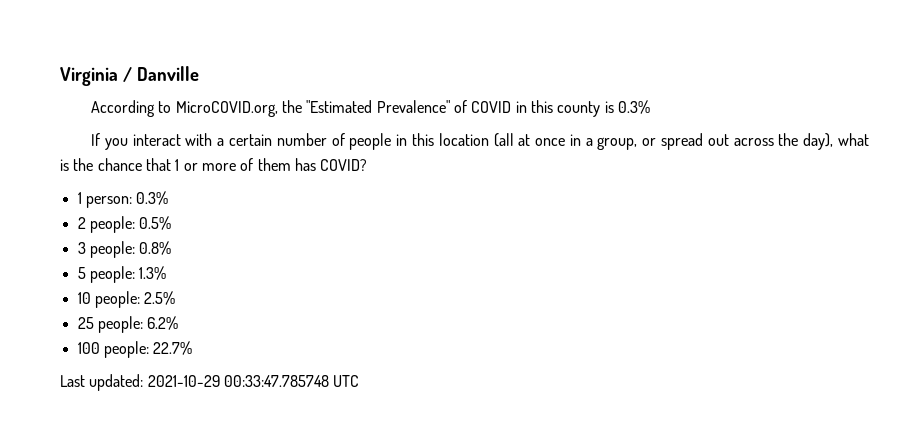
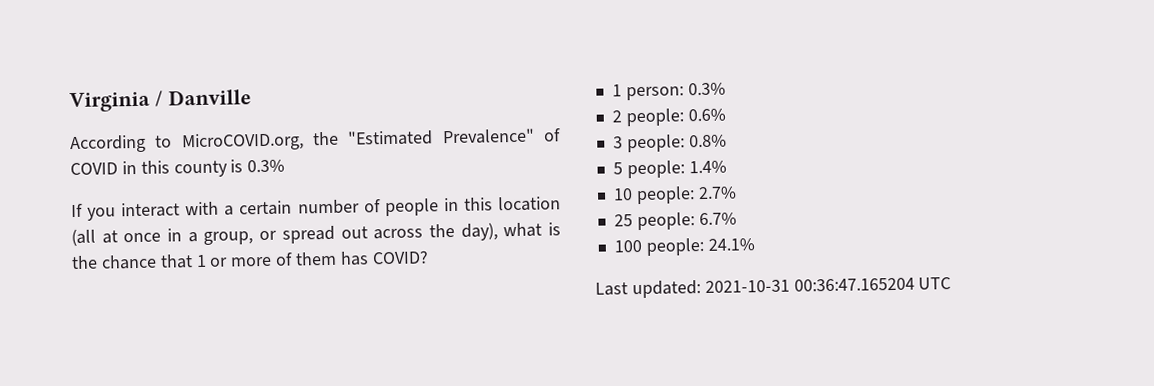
[139,216,172,230] 0.5% -> [687,108,726,122] 0.6%
[139,266,167,280] 1.3% -> [688,160,727,174] 1.4%
[144,291,176,305] 2.5% -> [697,186,737,200] 2.7%
[147,316,179,330] 6.2% -> [698,212,737,226] 6.7%
[153,341,193,355] 22.7% -> [707,238,755,251] 24.1%
[147,375,329,387] 2021-10-29 00:33:47.785748 -> [704,277,915,293] 2021-10-31 00:36:47.165204

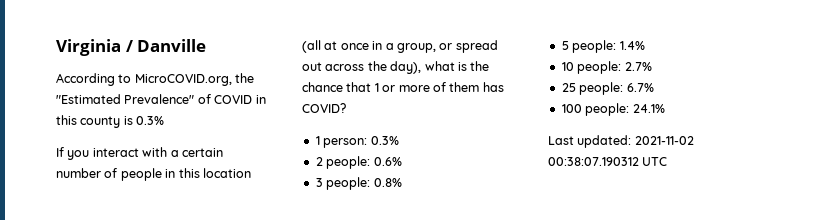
[704,277,915,293] 2021-10-31 00:36:47.165204 -> [634,136,694,145] [548,157,639,166] 2021-11-02 00:38:07.190312

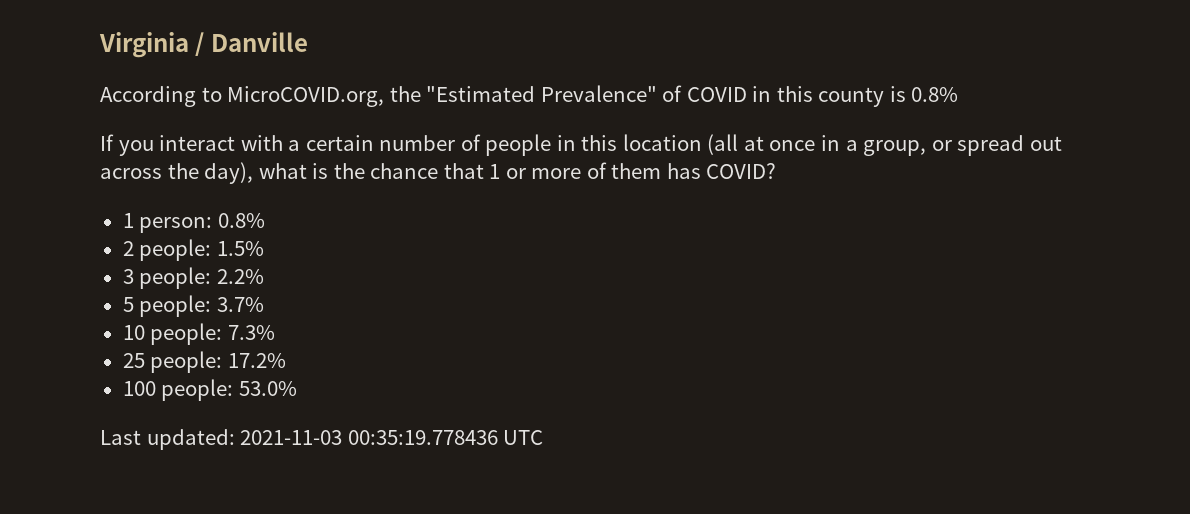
[136,116,165,125] 0.3% -> [911,87,959,102] 0.8%
[370,136,399,145] 0.3% -> [217,213,265,228] 0.8%
[373,157,402,166] 0.6% -> [216,241,264,256] 1.5%
[373,178,402,187] 0.8% -> [216,269,264,284] 2.2%
[619,41,645,50] 1.4% -> [216,297,264,312] 3.7%
[624,62,652,71] 2.7% -> [227,325,275,340] 7.3%
[626,83,654,92] 6.7% -> [227,353,286,368] 17.2%
[632,104,665,113] 24.1% -> [238,381,297,396] 53.0%
[634,136,694,145] [548,157,639,166] 2021-11-02 00:38:07.190312 -> [240,430,498,445] 2021-11-03 00:35:19.778436

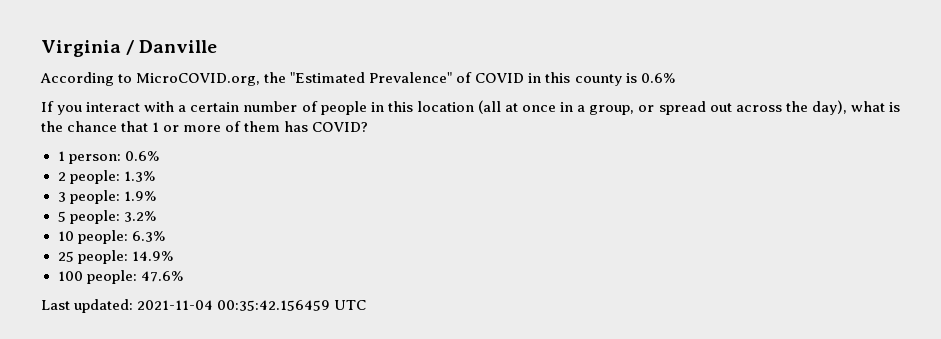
[911,87,959,102] 0.8% -> [640,73,675,83] 0.6%
[217,213,265,228] 0.8% -> [124,151,159,161] 0.6%
[216,241,264,256] 1.5% -> [123,171,155,182] 1.3%
[216,269,264,284] 2.2% -> [123,191,156,201] 1.9%
[216,297,264,312] 3.7% -> [123,211,156,222] 3.2%
[227,325,275,340] 7.3% -> [131,231,165,242] 6.3%
[227,353,286,368] 17.2% -> [131,251,173,261] 14.9%
[238,381,297,396] 53.0% -> [140,271,183,282] 47.6%
[240,430,498,445] 2021-11-03 00:35:19.778436 -> [137,300,331,311] 2021-11-04 00:35:42.156459

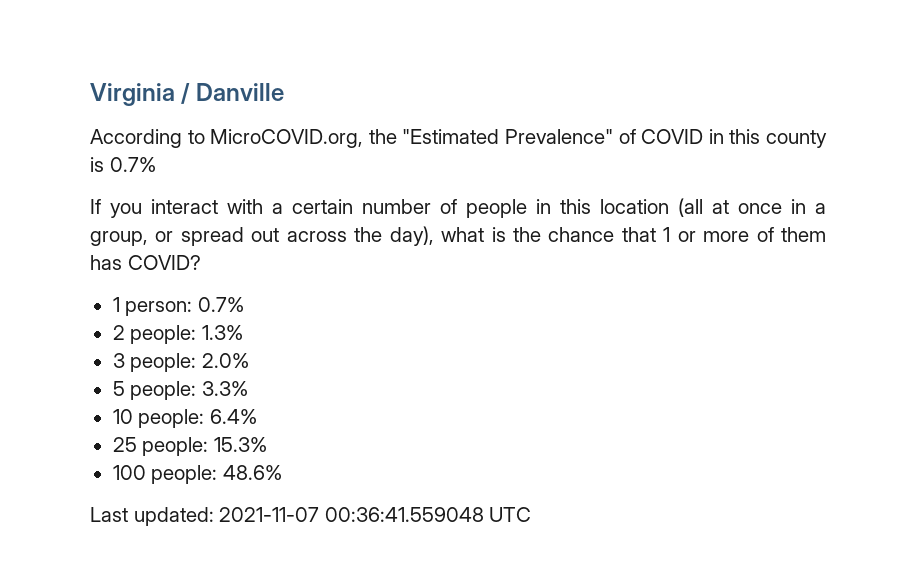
[640,73,675,83] 0.6% -> [109,157,156,172] 0.7%
[124,151,159,161] 0.6% -> [197,297,244,312] 0.7%
[123,191,156,201] 1.9% -> [201,353,249,368] 2.0%
[123,211,156,222] 3.2% -> [201,381,248,396] 3.3%
[131,231,165,242] 6.3% -> [209,409,257,424] 6.4%
[131,251,173,261] 14.9% -> [213,437,267,452] 15.3%
[140,271,183,282] 47.6% -> [222,465,282,480] 48.6%
[137,300,331,311] 2021-11-04 00:35:42.156459 -> [219,507,484,522] 2021-11-07 00:36:41.559048

